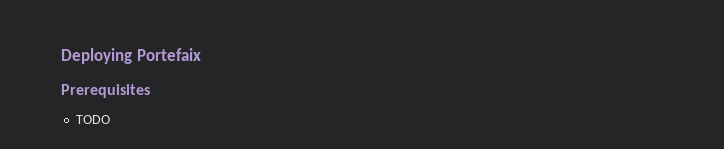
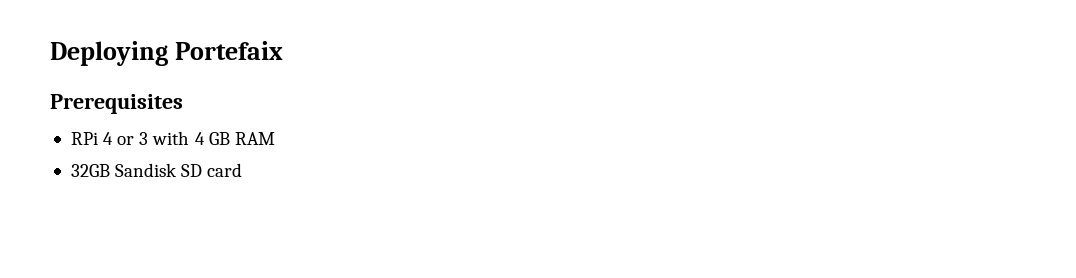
[76,115,111,124] TODO -> [70,131,275,145] [70,163,243,177] RPi 4 or 3 with 4 GB RAM // 32GB Sandisk SD card

